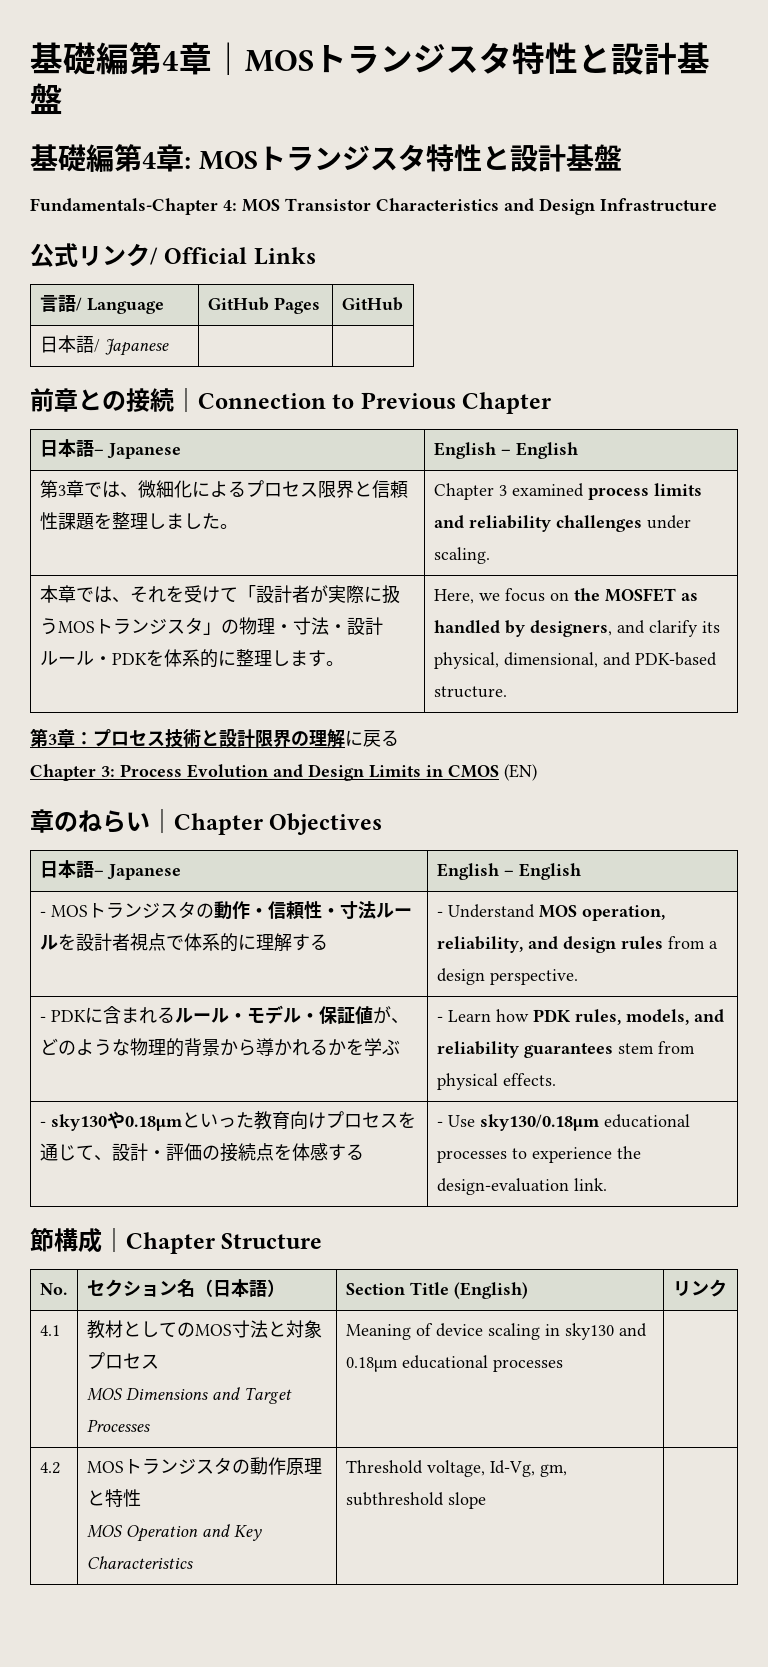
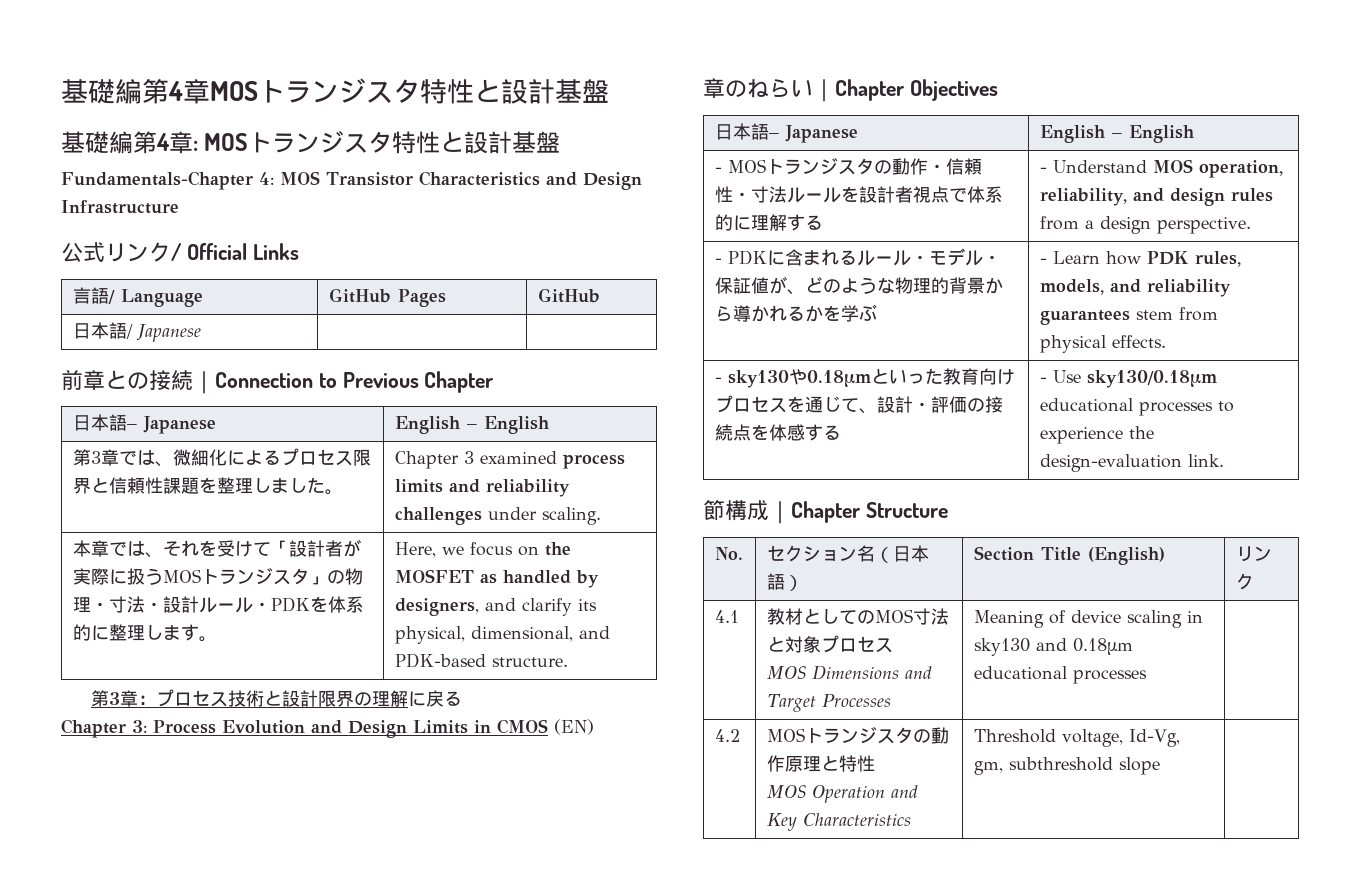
[30,42,245,75] 基礎編第4章｜ -> [61,78,210,104] 基礎編第4章

